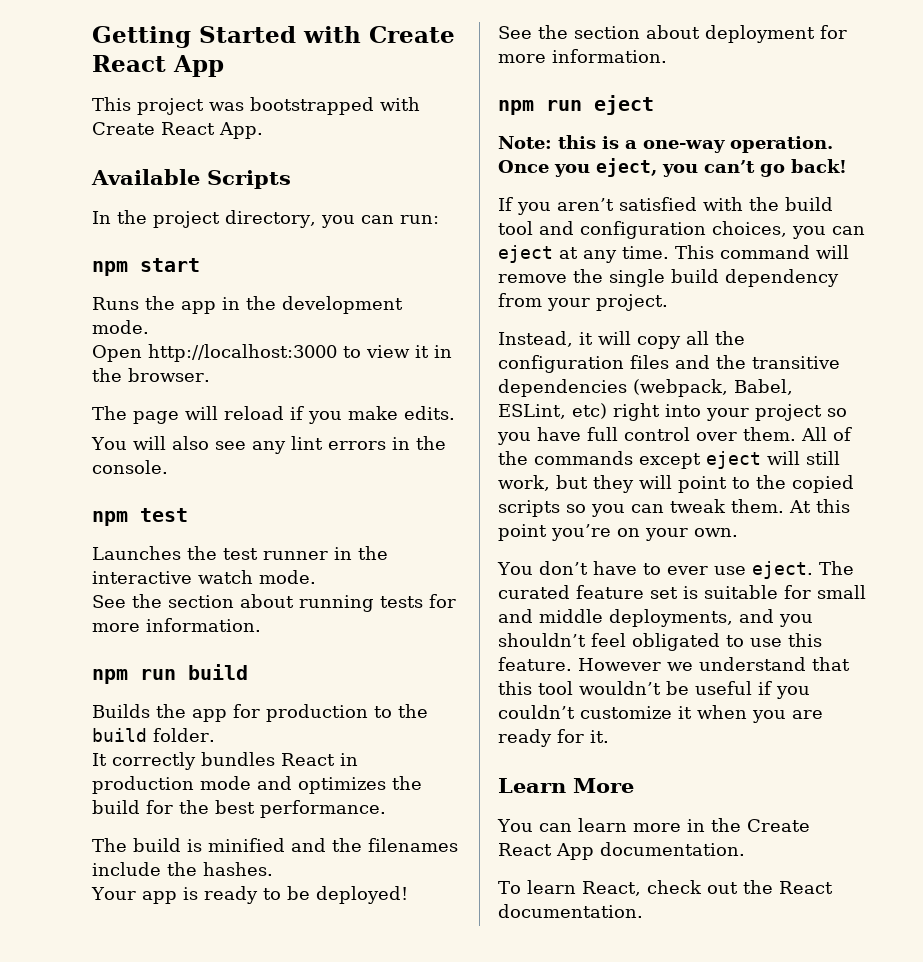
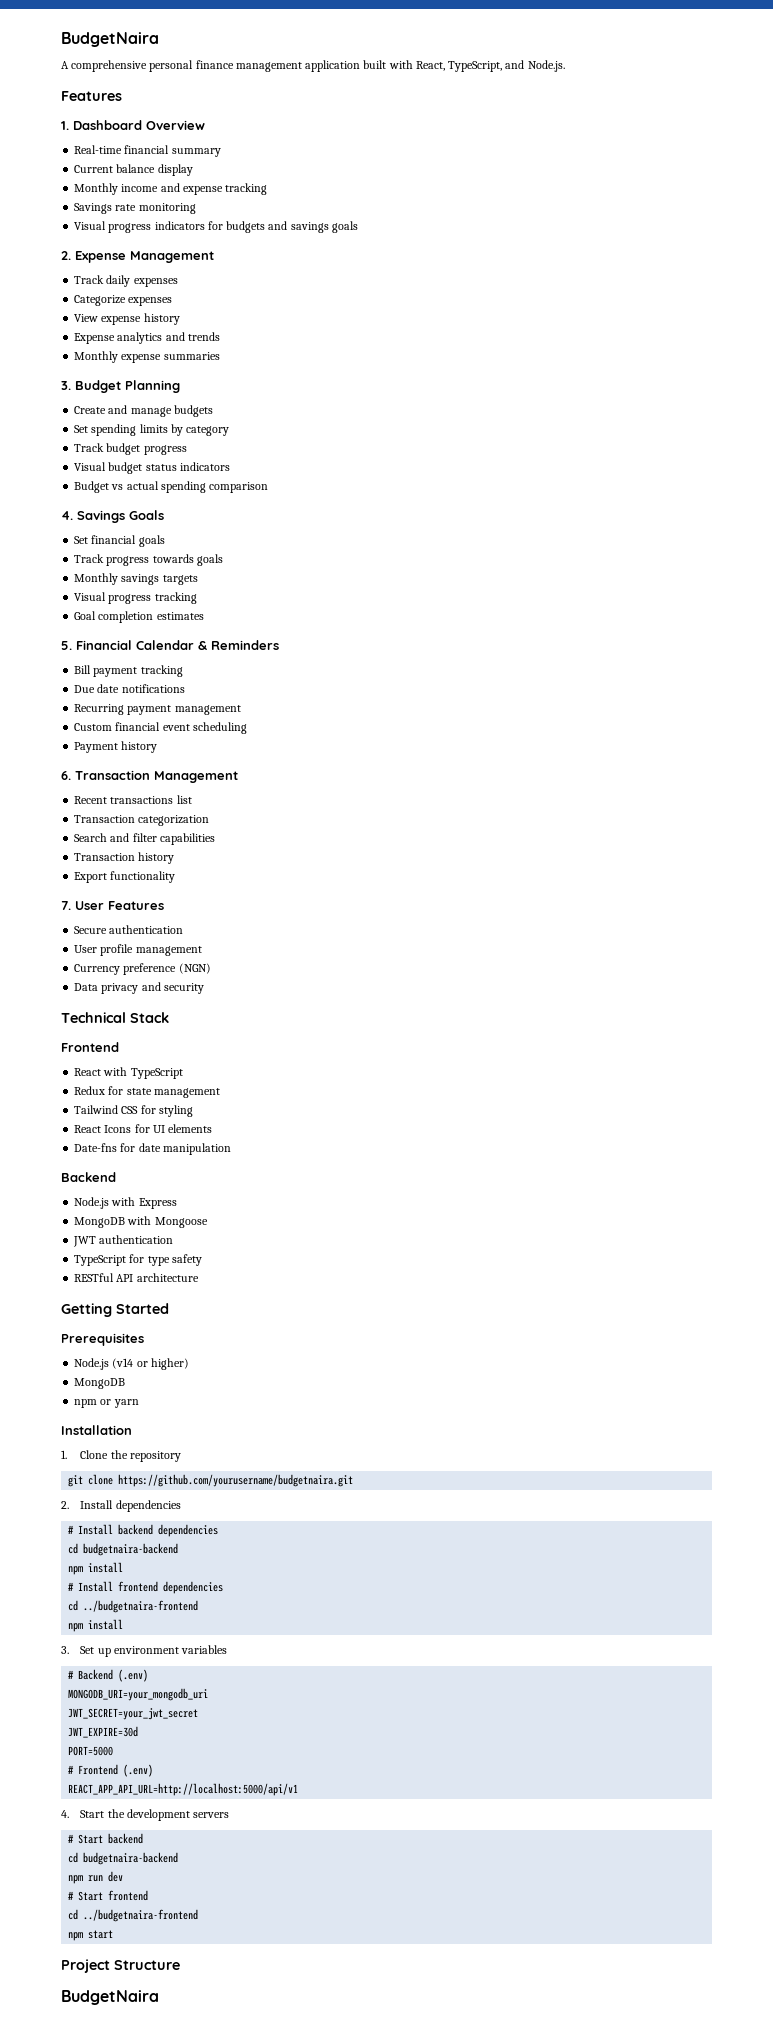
[92,26,455,48] [92,55,224,77] [92,97,420,115] [92,122,263,139] [91,169,291,189] [92,210,439,228] [92,258,200,276] [92,296,403,314] [92,320,149,334] [92,344,452,362] [92,368,210,382] [92,406,455,424] [91,436,446,454] [92,460,168,474] [92,508,188,526] [92,546,388,560] [92,570,316,584] [92,594,456,612] [92,618,261,632] [92,664,248,684] [92,704,428,722] [92,728,215,742] [92,752,358,770] [92,776,422,794] [92,800,386,818] [92,838,458,852] [92,862,273,876] [91,886,408,904] [498,25,847,43] [498,49,667,63] [498,95,654,115] [498,135,833,153] [498,158,847,177] [498,197,833,215] [498,221,865,239] [498,245,849,263] [498,269,839,287] [498,293,668,311] [498,331,745,349] [498,355,840,373] [498,379,793,397] [498,403,847,421] [497,427,852,445] [498,451,840,469] [498,475,854,493] [498,499,850,517] [498,524,738,541] [497,561,854,579] [498,585,866,599] [498,609,813,627] [498,633,822,651] [498,657,850,671] [498,681,810,699] [498,705,823,723] [498,729,609,747] [498,778,634,793] [497,818,810,832] [498,842,745,860] [498,880,833,896] [498,904,643,918] Getting Started with Create React App // This project was bootstrapped with Create React App. // Available Scripts // In the project directory, you can run: // npm start // Runs the app in the development mode. // Open http://localhost:3000 to view it in the browser. // The page will reload if you make edits. // You will also see any lint errors in the console. // npm test // Launches the test runner in the interactive watch mode. // See the section about running tests for more information. // npm run build // Builds the app for production to the build folder. // It correctly bundles React in production mode and optimizes the build for the best performance. // The build is minified and the filenames include the hashes. // Your app is ready to be deployed! // See the section about deployment for more information. // npm run eject // Note: this is a one-way operation. Once you eject, you can’t go back! // If you aren’t satisfied with the build tool and configuration choices, you can eject at any time. This command will remove the single build dependency from your project. // Instead, it will copy all the configuration files and the transitive dependencies (webpack, Babel, ESLint, etc) right into your project so you have full control over them. All of the commands except eject will still work, but they will point to the copied scripts so you can tweak them. At this point you’re on your own. // You don’t have to ever use eject. The curated feature set is suitable for small and middle deployments, and you shouldn’t feel obligated to use this feature. However we understand that this tool wouldn’t be useful if you couldn’t customize it when you are ready for it. // Learn More // You can learn more in the Create React App documentation. // To learn React, check out the React documentation. -> [61,32,159,47] [61,60,565,72] [61,91,122,101] [61,120,205,130] [74,145,221,157] [74,164,193,176] [74,183,268,195] [74,203,196,214] [74,221,358,233] [61,251,214,263] [74,275,178,287] [74,295,173,306] [74,313,180,325] [74,332,220,344] [74,351,220,363] [61,380,180,393] [74,405,213,417] [74,424,230,436] [74,443,187,455] [74,462,230,474] [74,481,269,493] [61,510,164,523] [74,535,165,547] [74,554,223,566] [74,573,198,585] [74,592,197,604] [74,611,204,623] [61,640,279,650] [74,665,183,677] [74,684,185,693] [74,704,241,715] [74,722,247,734] [74,741,158,753] [61,770,238,783] [74,795,192,804] [74,815,210,826] [74,833,215,845] [74,852,175,864] [74,871,176,883] [61,901,164,910] [74,925,184,934] [74,944,202,956] [74,963,211,975] [74,982,204,994] [61,1012,169,1023] [61,1042,119,1052] [74,1067,183,1079] [74,1086,220,1098] [74,1105,193,1117] [74,1124,213,1133] [74,1143,231,1155] [61,1172,116,1182] [74,1197,177,1209] [74,1216,208,1228] [73,1235,174,1247] [74,1254,202,1266] [74,1273,199,1282] [61,1303,169,1317] [61,1333,144,1346] [74,1358,189,1370] [74,1378,126,1389] [74,1399,139,1408] [61,1425,132,1435] [61,1450,181,1462] [68,1474,354,1487] [61,1500,181,1512] [68,1524,219,1537] [68,1543,179,1556] [68,1562,124,1575] [68,1581,224,1594] [68,1600,199,1613] [68,1619,124,1632] [61,1645,228,1657] [68,1669,149,1682] [68,1688,209,1701] [68,1708,199,1720] [68,1726,139,1738] [68,1746,114,1756] [68,1764,154,1777] [68,1783,299,1796] [61,1809,230,1821] [68,1833,144,1844] [68,1852,179,1865] [68,1871,124,1884] [68,1890,149,1901] [68,1909,199,1922] [68,1930,114,1941] [61,1959,180,1973] [61,1990,159,2005] BudgetNaira // A comprehensive personal finance management application built with React, TypeScript, and Node.js. // Features // 1. Dashboard Overview // Real-time financial summary // Current balance display // Monthly income and expense tracking // Savings rate monitoring // Visual progress indicators for budgets and savings goals // 2. Expense Management // Track daily expenses // Categorize expenses // View expense history // Expense analytics and trends // Monthly expense summaries // 3. Budget Planning // Create and manage budgets // Set spending limits by category // Track budget progress // Visual budget status indicators // Budget vs actual spending comparison // 4. Savings Goals // Set financial goals // Track progress towards goals // Monthly savings targets // Visual progress tracking // Goal completion estimates // 5. Financial Calendar & Reminders // Bill payment tracking // Due date notifications // Recurring payment management // Custom financial event scheduling // Payment history // 6. Transaction Management // Recent transactions list // Transaction categorization // Search and filter capabilities // Transaction history // Export functionality // 7. User Features // Secure authentication // User profile management // Currency preference (NGN) // Data privacy and security // Technical Stack // Frontend // React with TypeScript // Redux for state management // Tailwind CSS for styling // React Icons for UI elements // Date-fns for date manipulation // Backend // Node.js with Express // MongoDB with Mongoose // JWT authentication // TypeScript for type safety // RESTful API architecture // Getting Started // Prerequisites // Node.js (v14 or higher) // MongoDB // npm or yarn // Installation // 1. Clone the repository // git clone https://github.com/yourusername/budgetnaira.git // 2. Install dependencies // # Install backend dependencies // cd budgetnaira-backend // npm install // # Install frontend dependencies // cd ../budgetnaira-frontend // npm install // 3. Set up environment variables // # Backend (.env) // MONGODB_URI=your_mongodb_uri // JWT_SECRET=your_jwt_secret // JWT_EXPIRE=30d // PORT=5000 // # Frontend (.env) // REACT_APP_API_URL=http://localhost:5000/api/v1 // 4. Start the development servers // # Start backend // cd budgetnaira-backend // npm run dev // # Start frontend // cd ../budgetnaira-frontend // npm start // Project Structure // BudgetNaira

